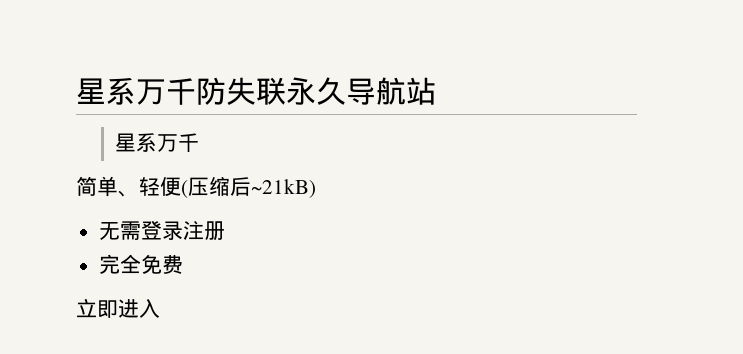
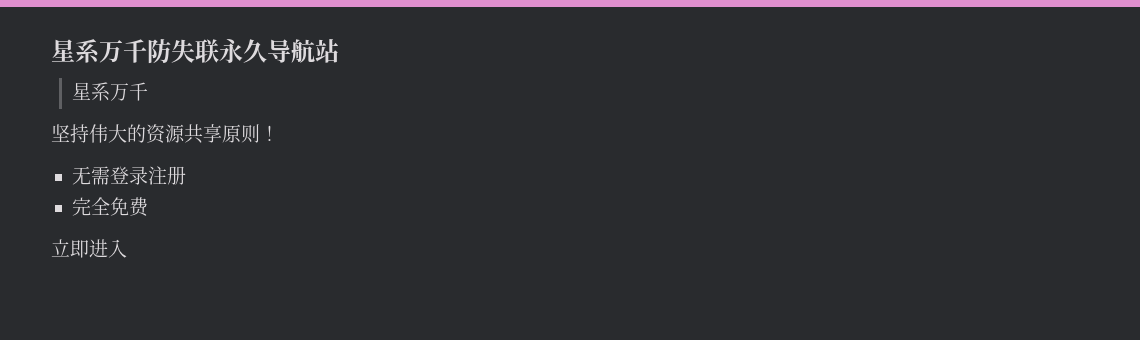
[76,176,316,198] 简单、轻便(压缩后~21kB) -> [51,124,279,144] 坚持伟大的资源共享原则！

